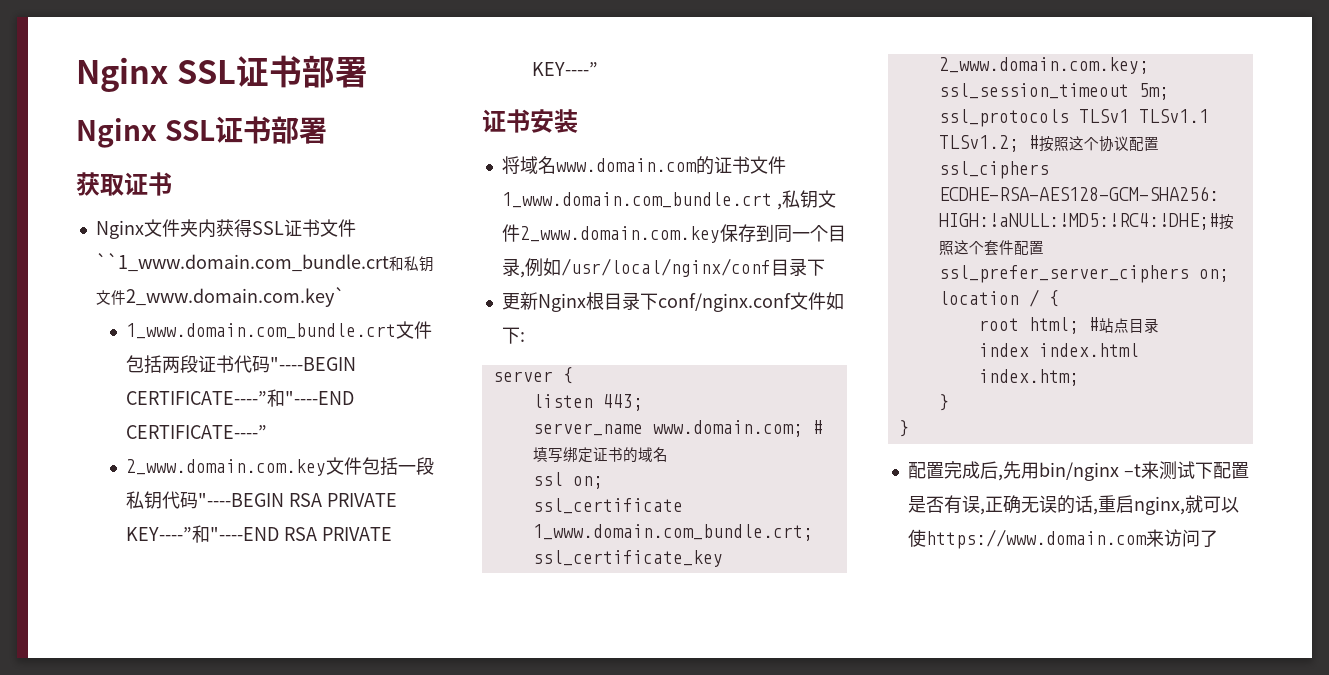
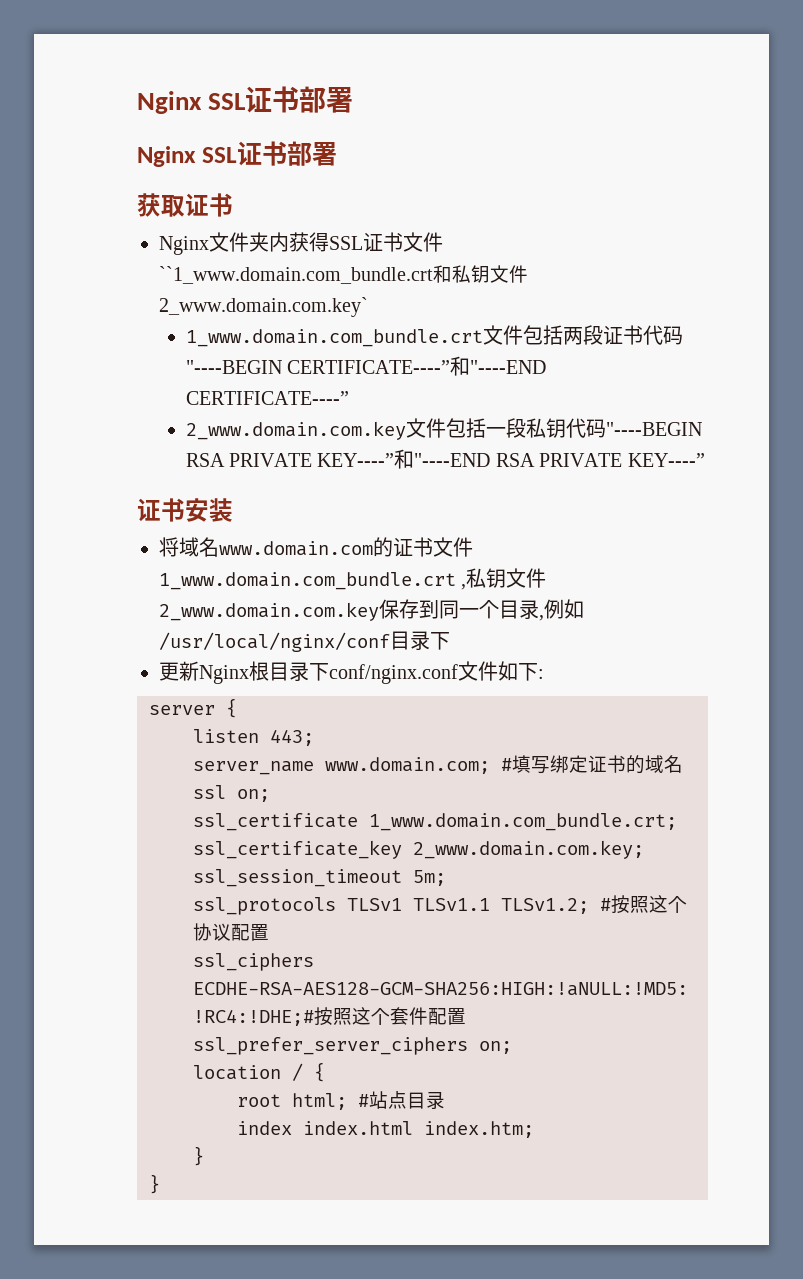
[907,461,1249,481] [907,495,1239,515] [907,529,1218,549] // 配置完成后,先用bin/nginx –t来测试下配置是否有误,正确无误的话,重启nginx,就可以使https://www.domain.com来访问了 -> (160, 1184) none

